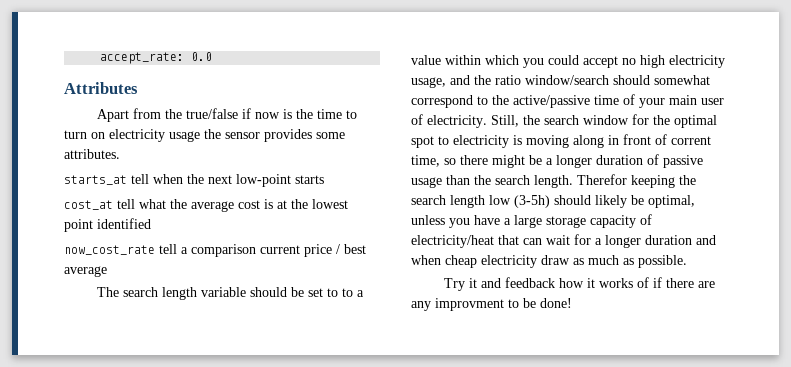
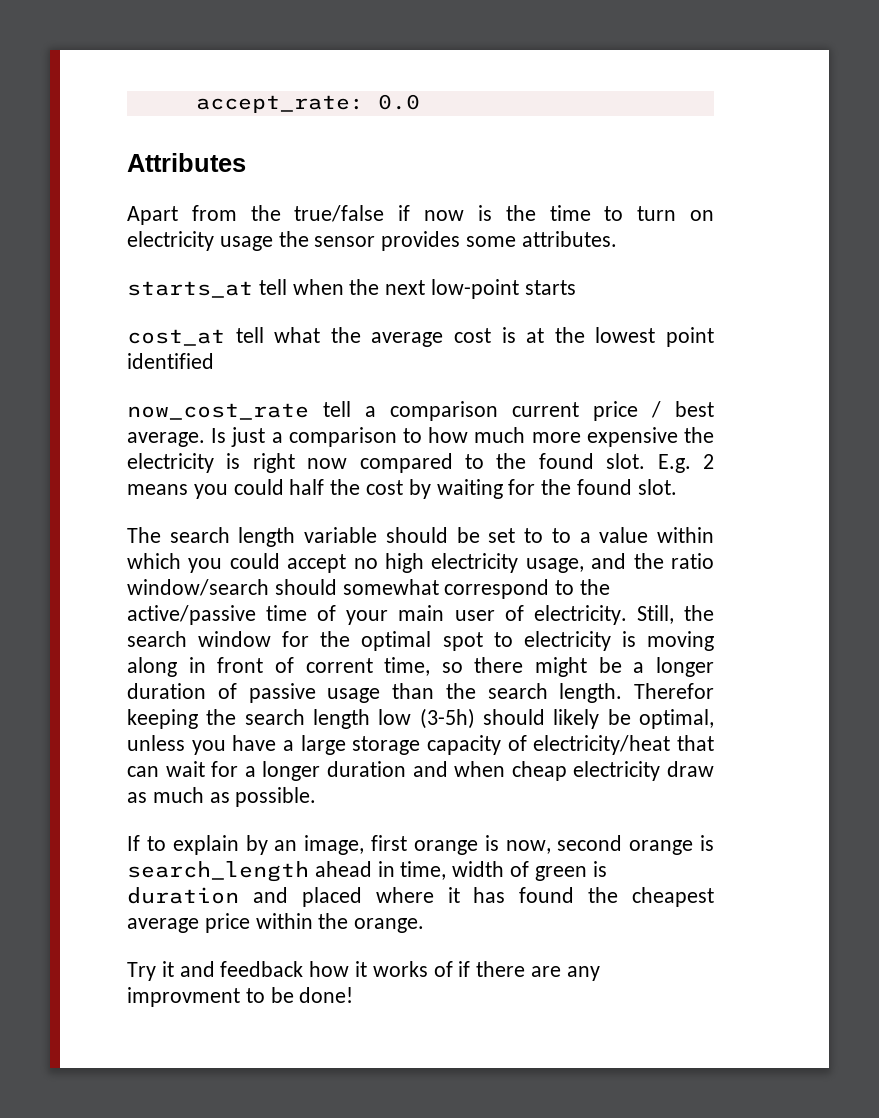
[64,266,107,277] average -> [127,427,714,447] [127,453,714,473] [127,479,677,499] average. Is just a comparison to how much more expensive the electricity is right now compared to the found slot. E.g. 2 means you could half the cost by waiting for the found slot.
(687, 261) none -> [127,835,714,855] [127,861,607,882] [127,887,714,907] [127,913,425,933] // If to explain by an image, first orange is now, second orange is search_length ahead in time, width of green is duration and placed where it has found the cheapest average price within the orange.

